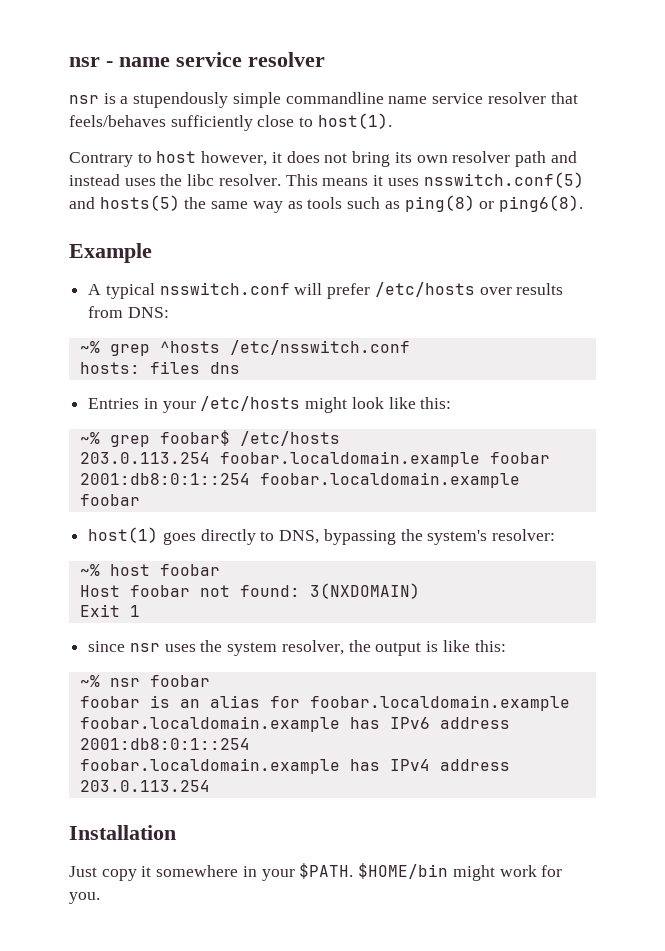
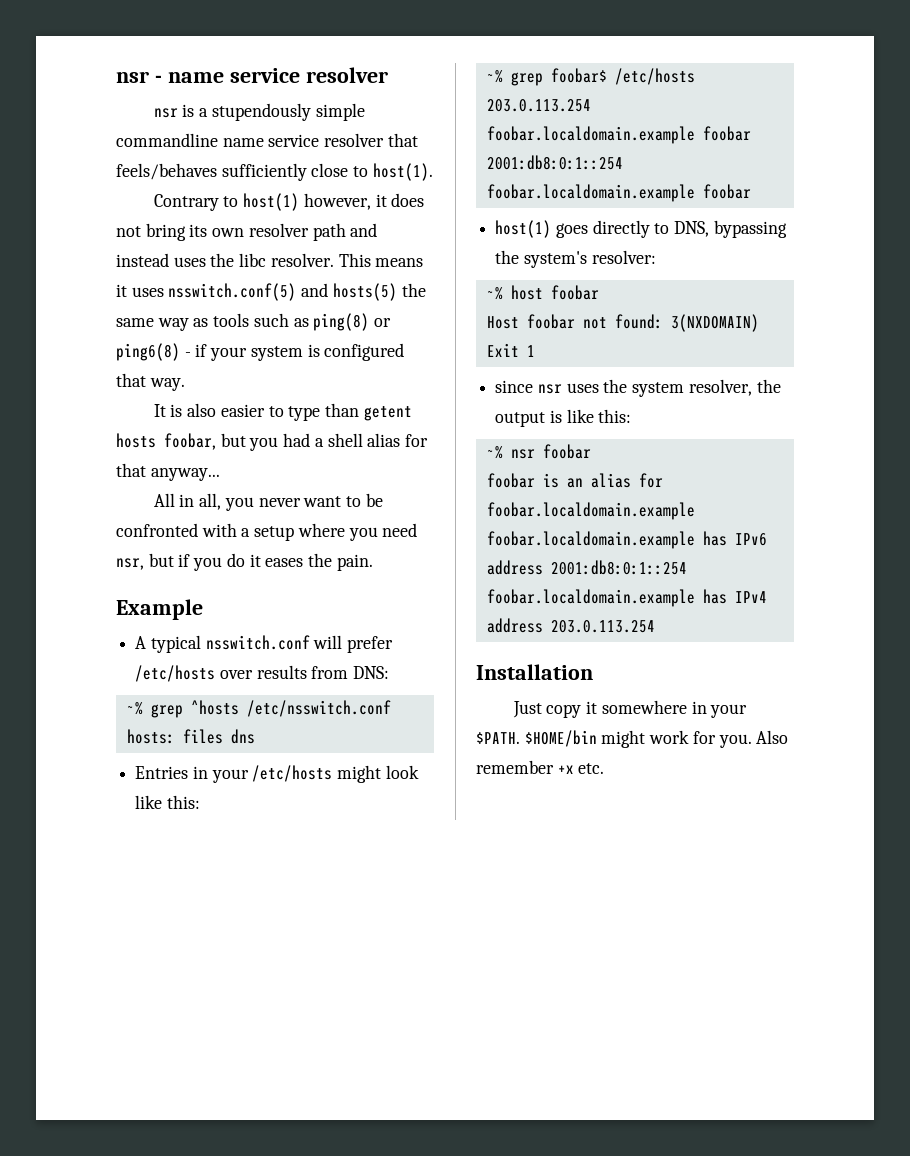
[156,151,197,163] host -> [243,193,300,211] host(1)
[498,195,583,212] ping6(8). -> [116,343,405,361] [116,373,185,391] [153,403,412,421] [116,433,429,451] [116,463,220,481] [153,493,383,511] [116,523,418,541] [116,553,373,571] ping6(8) - if your system is configured that way. // It is also easier to type than getent hosts foobar, but you had a shell alias for that anyway... // All in all, you never want to be confronted with a setup where you need nsr, but if you do it eases the pain.
(100, 898) none -> [756,730,789,744] [476,760,605,774] Also remember +x etc.

